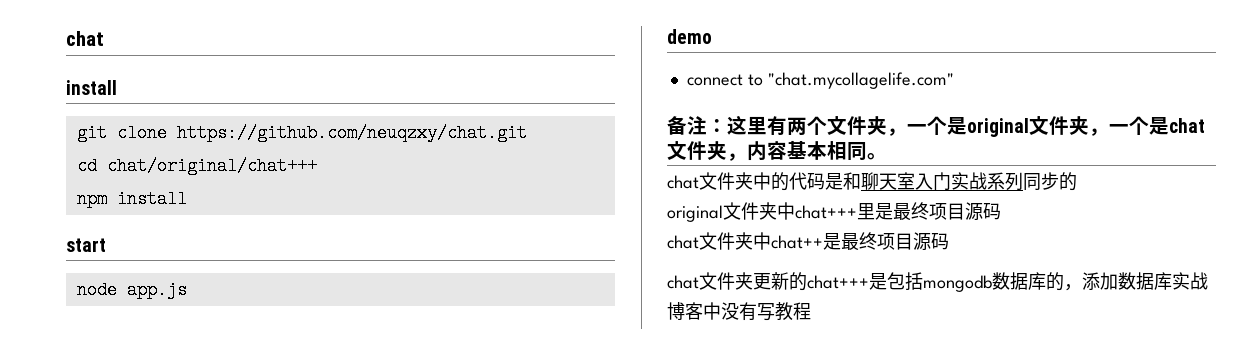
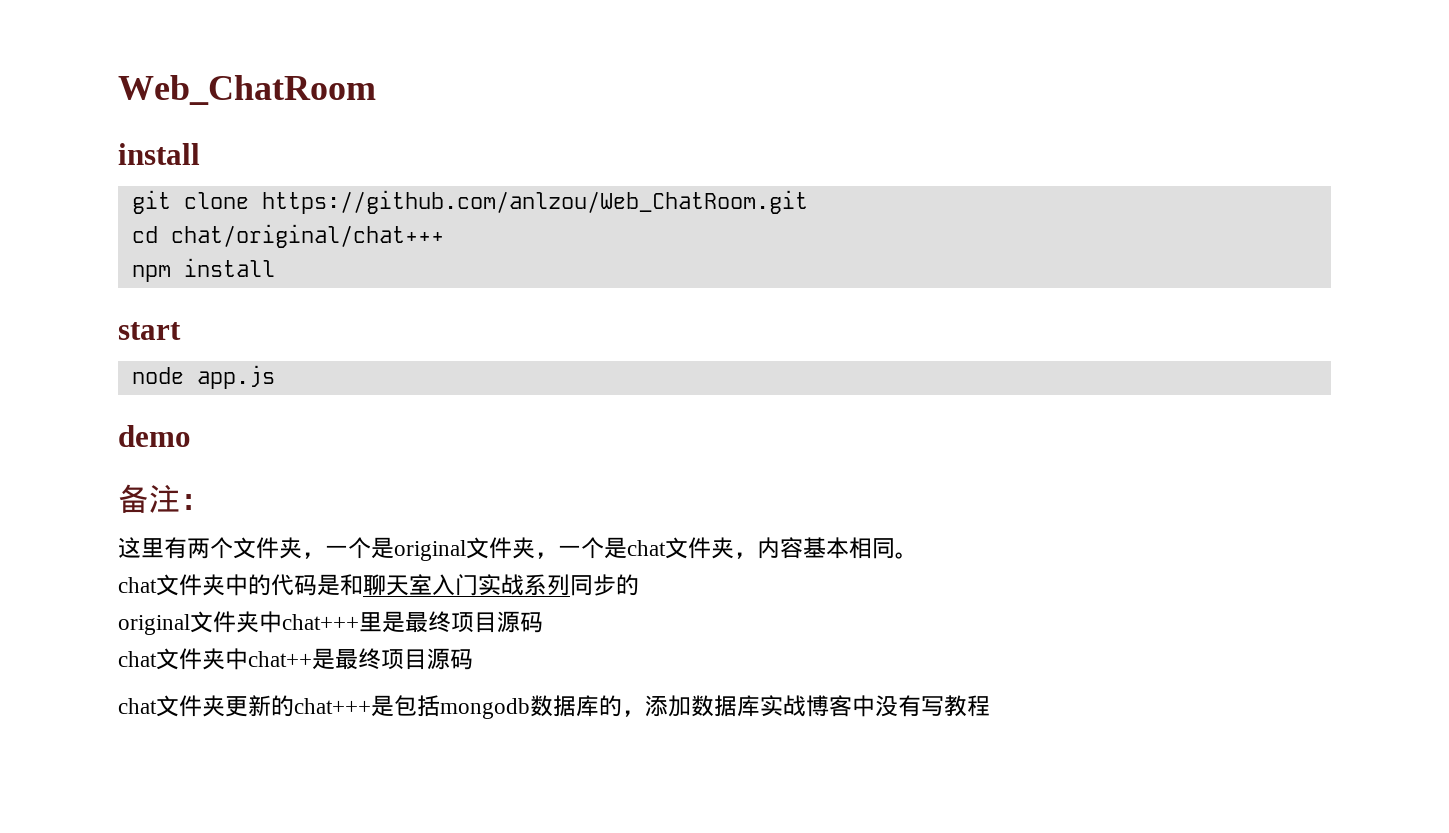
[66,31,104,46] chat -> [118,75,376,105] Web_ChatRoom
[176,124,527,142] https://github.com/neuqzxy/chat.git -> [261,190,808,214] https://github.com/anlzou/Web_ChatRoom.git
[686,72,954,89] // connect to "chat.mycollagelife.com" -> (191, 436) none
(727, 126) none -> (211, 502) //

